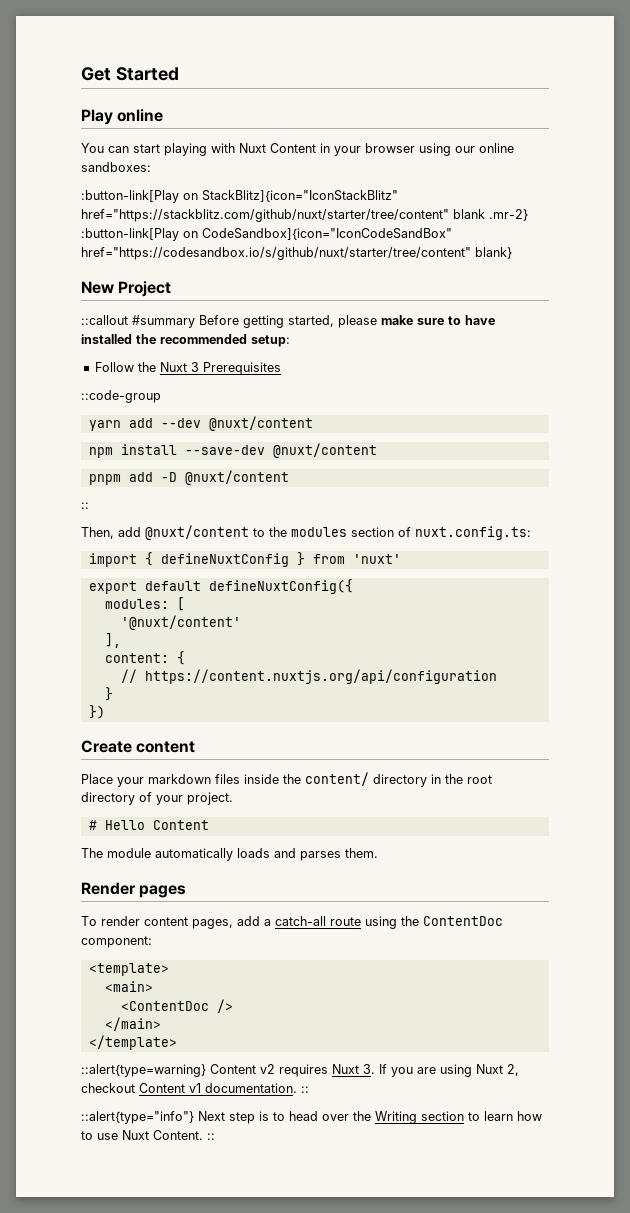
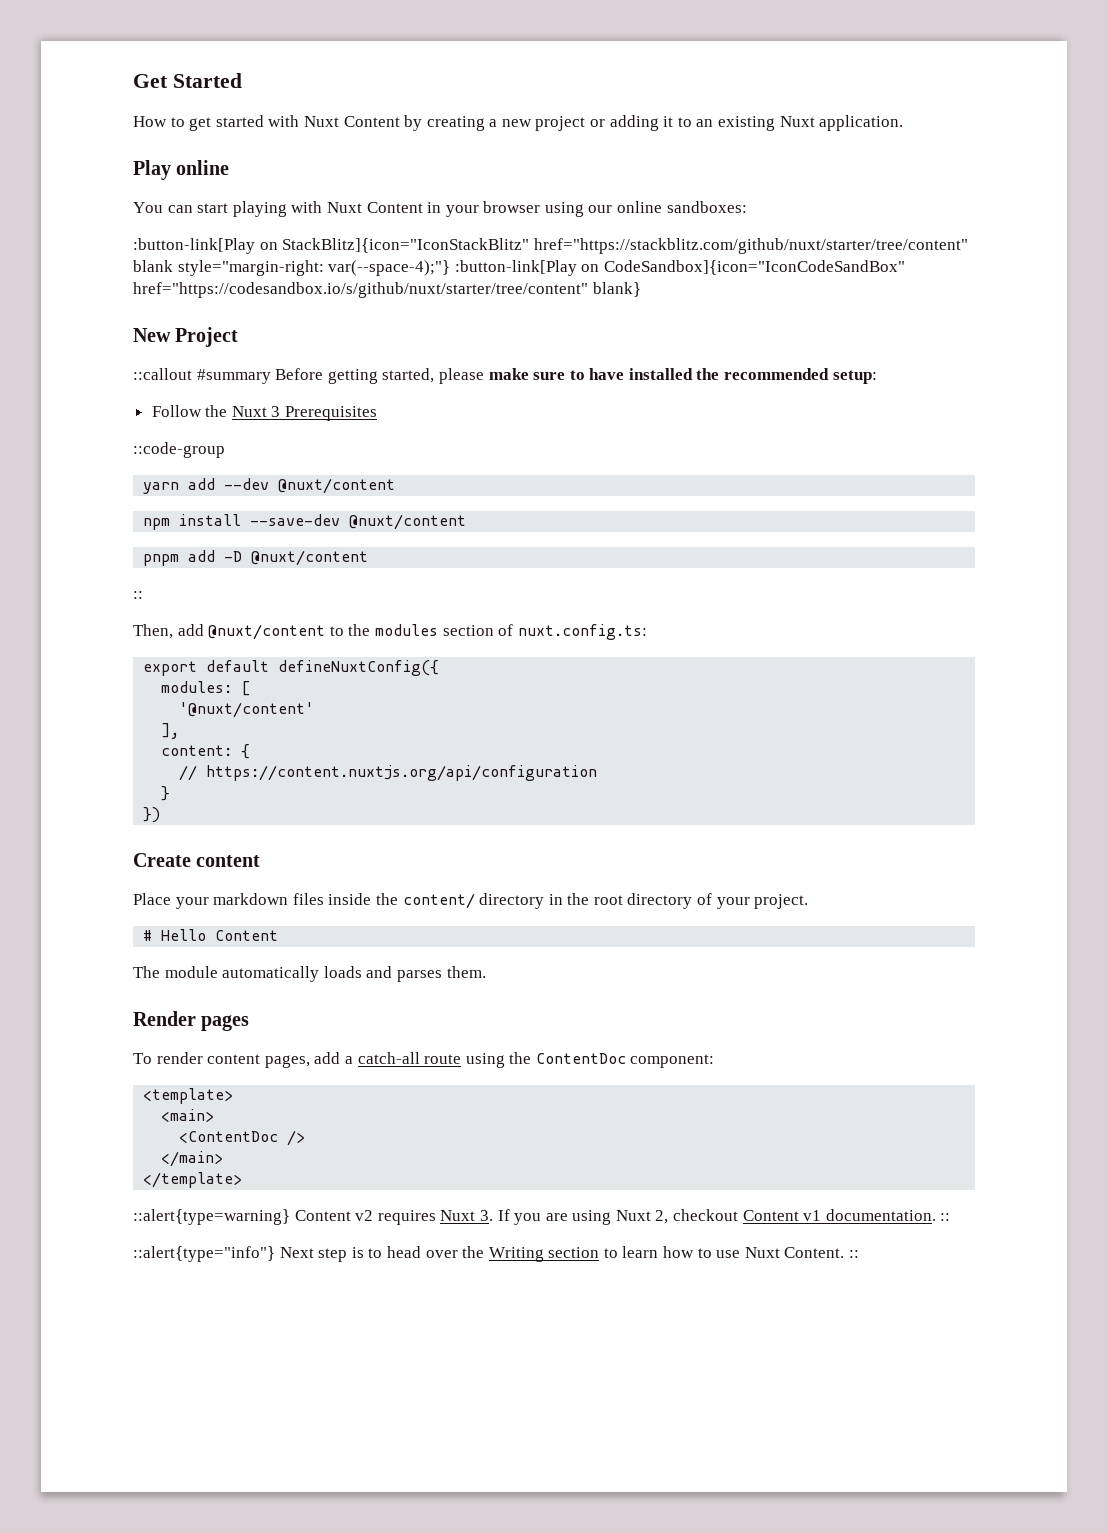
(179, 74) none -> [133,115,904,131] // How to get started with Nuxt Content by creating a new project or adding it to an existing Nuxt application.
[489,209,528,221] .mr-2} -> [177,260,451,276] style="margin-right: var(--space-4);"}
[88,552,401,567] // import { defineNuxtConfig } from 'nuxt' -> (647, 632) none

